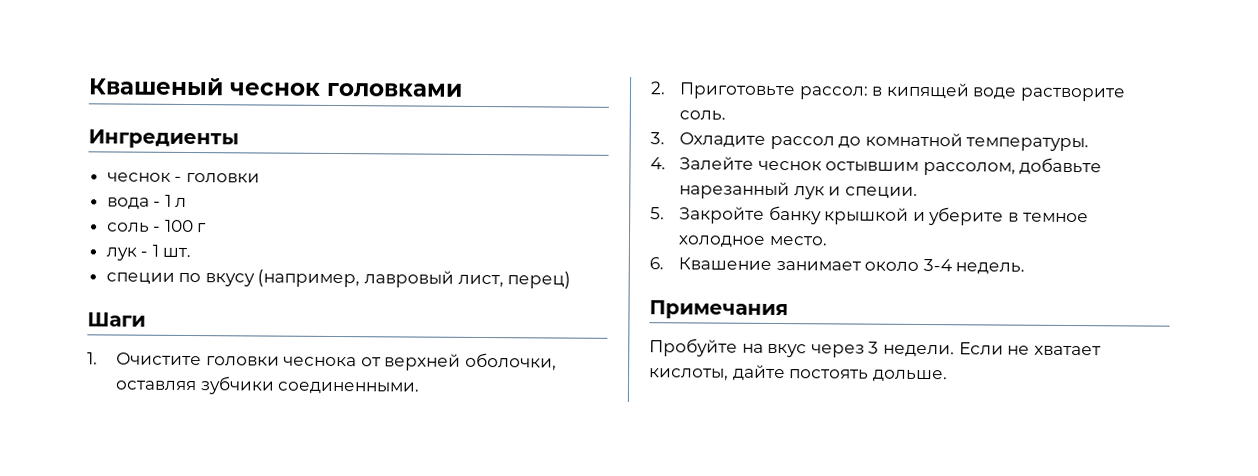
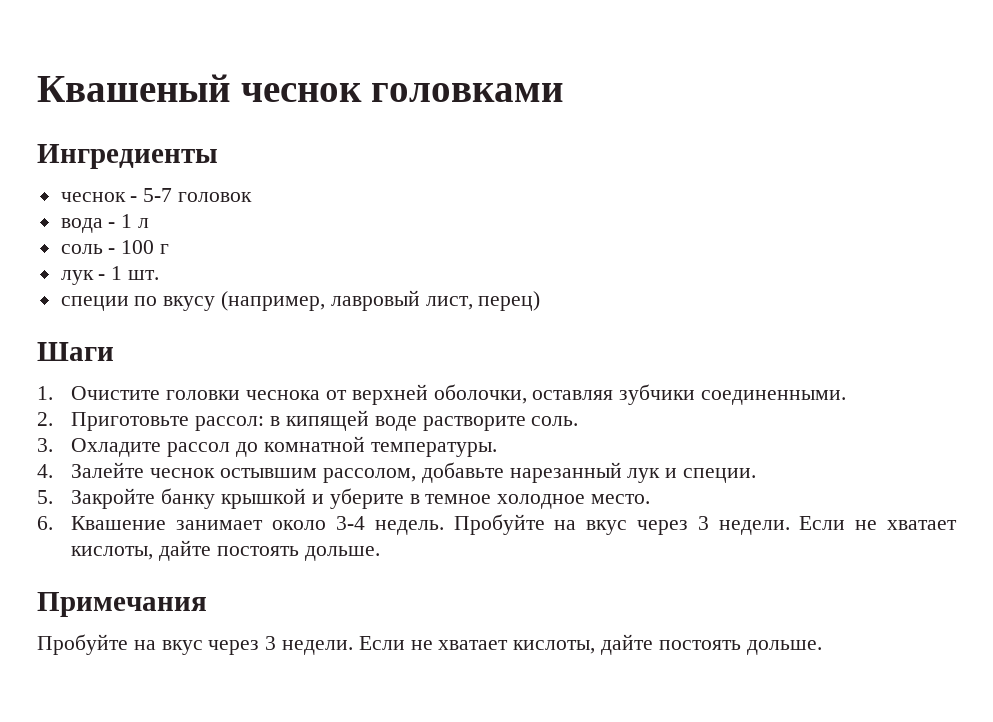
[185,172,260,183] головки -> [143,188,253,202] 5-7 головок
(1026, 268) none -> [453,514,957,535] [71,540,380,561] Пробуйте на вкус через 3 недели. Если не хватает кислоты, дайте постоять дольше.

